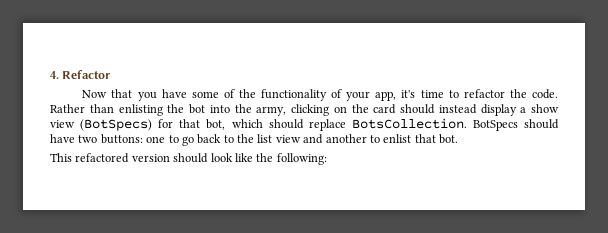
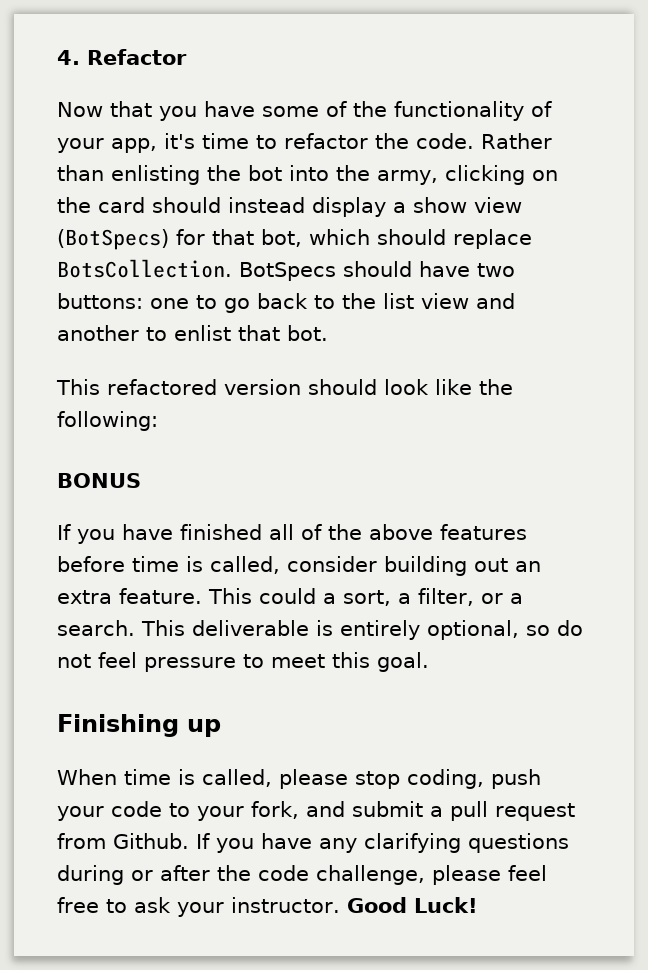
(327, 159) none -> [57,473,141,488] [57,524,527,544] [57,556,541,576] [57,588,523,606] [57,620,583,640] [57,652,429,672] [57,714,221,737] [57,769,541,789] [57,801,575,821] [57,833,569,853] [57,865,547,885] [57,897,478,917] // BONUS // If you have finished all of the above features before time is called, consider building out an extra feature. This could a sort, a filter, or a search. This deliverable is entirely optional, so do not feel pressure to meet this goal. // Finishing up // When time is called, please stop coding, push your code to your fork, and submit a pull request from Github. If you have any clarifying questions during or after the code challenge, please feel free to ask your instructor. Good Luck!

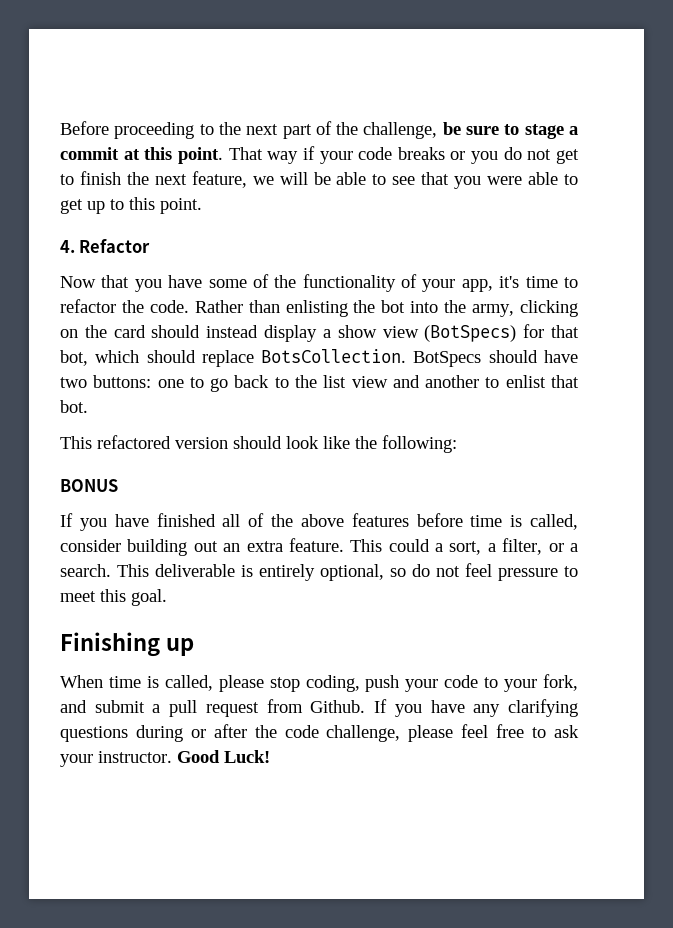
(57, 57) none -> [60,121,579,139] [60,146,580,164] [60,171,578,189] [60,197,202,214] Before proceeding to the next part of the challenge, be sure to stage a commit at this point. That way if your code breaks or you do not get to finish the next feature, we will be able to see that you were able to get up to this point. //

